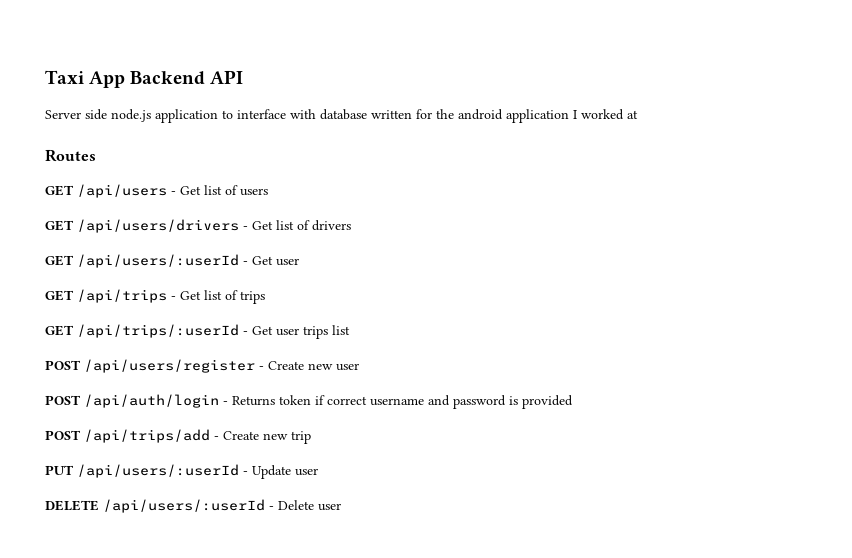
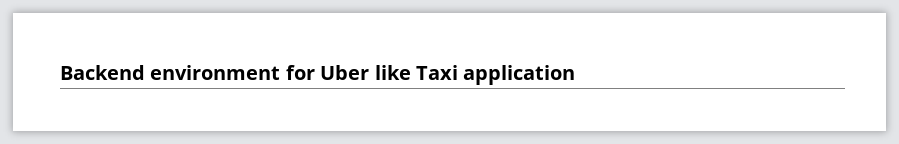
[45,70,244,88] [45,109,638,123] [45,149,96,162] [45,184,268,198] [45,219,351,233] [45,254,299,268] [45,289,265,304] [45,324,350,339] [45,359,359,373] [45,394,573,409] [45,429,311,444] [45,464,318,479] [45,499,341,513] Taxi App Backend API // Server side node.js application to interface with database written for the android application I worked at // Routes // GET /api/users - Get list of users // GET /api/users/drivers - Get list of drivers // GET /api/users/:userId - Get user // GET /api/trips - Get list of trips // GET /api/trips/:userId - Get user trips list // POST /api/users/register - Create new user // POST /api/auth/login - Returns token if correct username and password is provided // POST /api/trips/add - Create new trip // PUT /api/users/:userId - Update user // DELETE /api/users/:userId - Delete user -> [60,65,576,85] Backend environment for Uber like Taxi application

